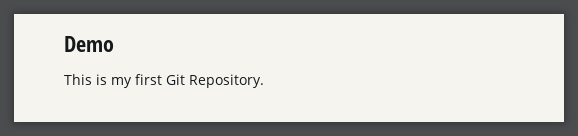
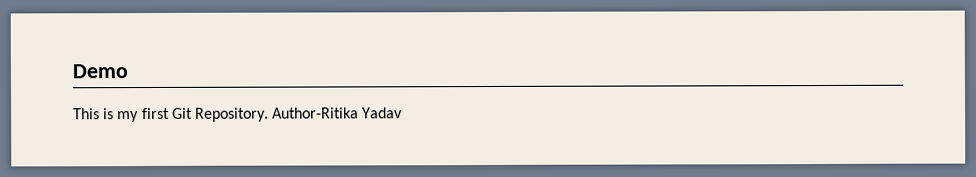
(264, 81) none -> [272,107,404,119] Author-Ritika Yadav

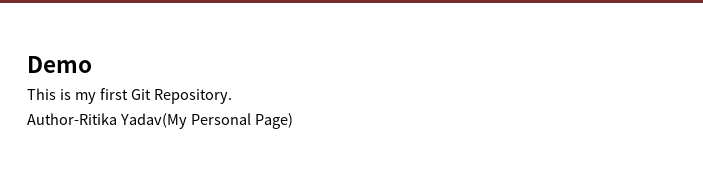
[272,107,404,119] Author-Ritika Yadav -> [27,113,293,129] // Author-Ritika Yadav(My Personal Page)

